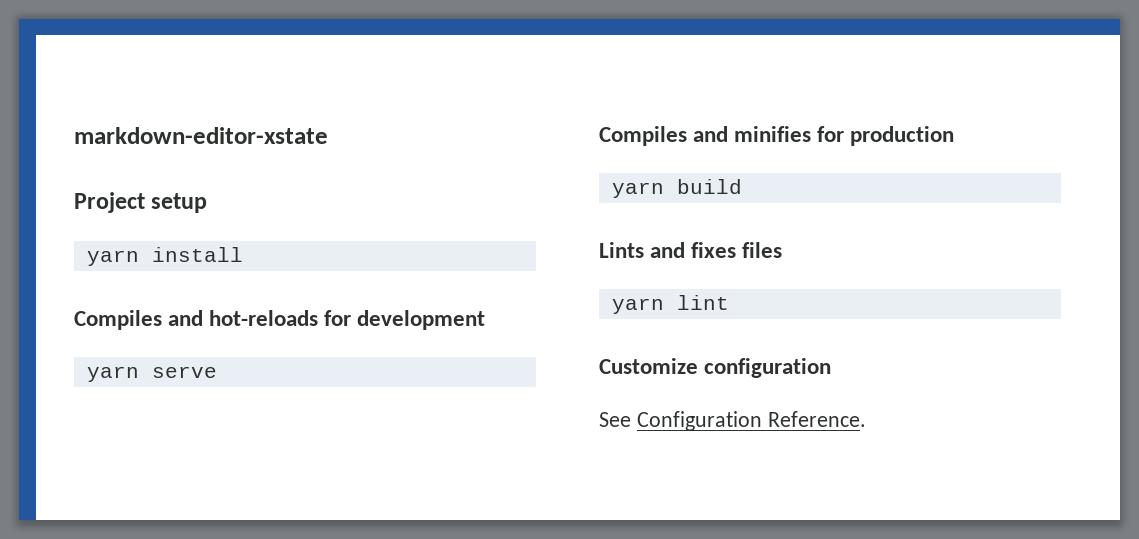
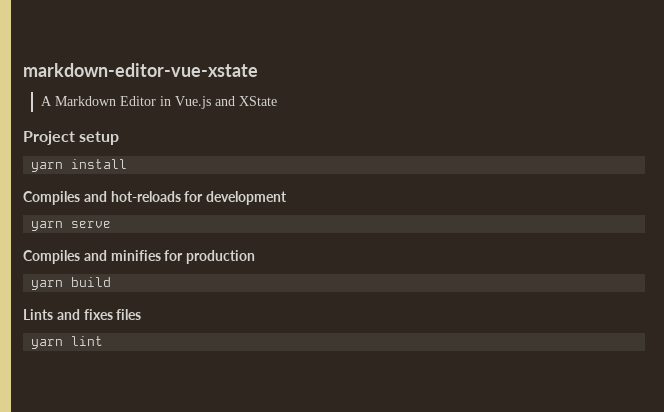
[74,127,328,144] markdown-editor-xstate -> [23,63,258,77] [40,96,277,109] markdown-editor-vue-xstate // A Markdown Editor in Vue.js and XState
[599,358,832,378] [599,411,866,431] // Customize configuration // See Configuration Reference. -> (104, 341) none

